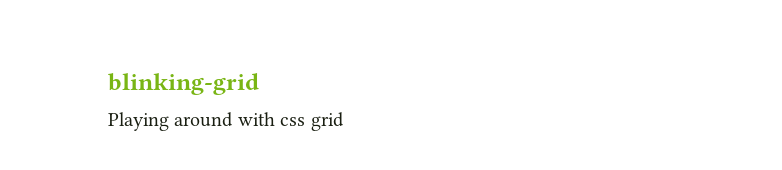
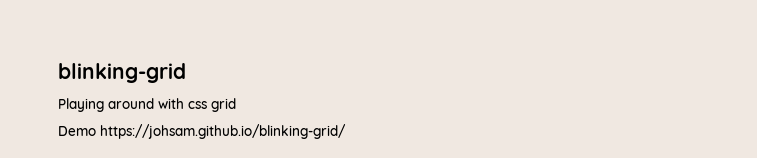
(344, 121) none -> [58,124,346,139] // Demo https://johsam.github.io/blinking-grid/

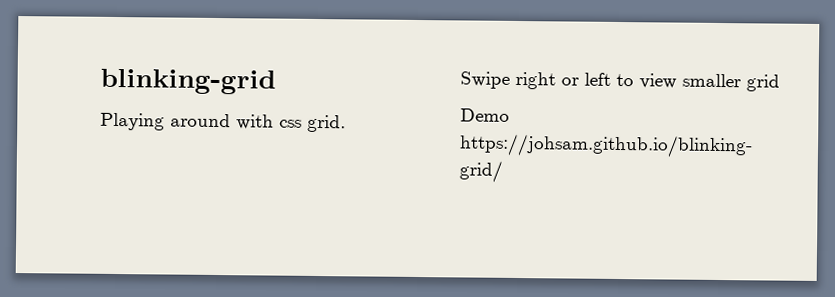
(207, 105) none -> [307,114,346,133] [460,71,741,90] grid. // Swipe right or left to view smaller

